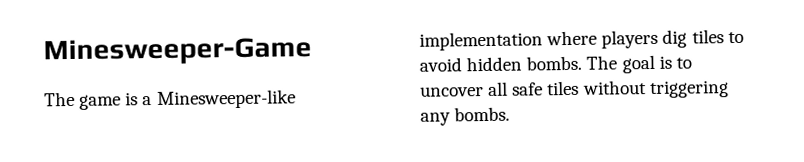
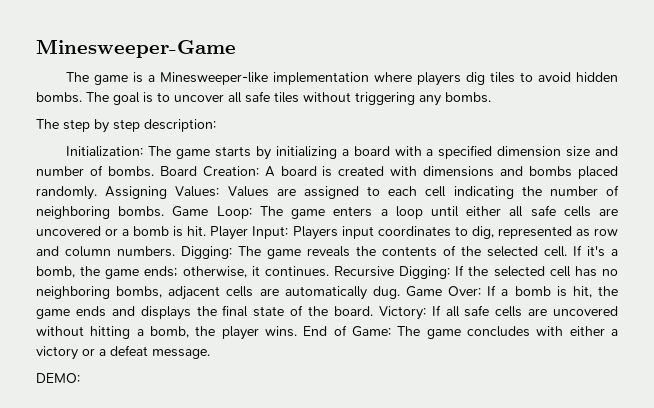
(511, 114) none -> [36,119,216,133] [66,145,618,160] [36,165,618,179] [36,185,619,200] [36,205,618,219] [36,226,618,240] [36,245,618,259] [36,265,618,279] [36,285,618,300] [36,305,618,320] [36,325,618,340] [36,345,210,360] [36,373,80,383] // The step by step description: // Initialization: The game starts by initializing a board with a specified dimension size and number of bombs. Board Creation: A board is created with dimensions and bombs placed randomly. Assigning Values: Values are assigned to each cell indicating the number of neighboring bombs. Game Loop: The game enters a loop until either all safe cells are uncovered or a bomb is hit. Player Input: Players input coordinates to dig, represented as row and column numbers. Digging: The game reveals the contents of the selected cell. If it's a bomb, the game ends; otherwise, it continues. Recursive Digging: If the selected cell has no neighboring bombs, adjacent cells are automatically dug. Game Over: If a bomb is hit, the game ends and displays the final state of the board. Victory: If all safe cells are uncovered without hitting a bomb, the player wins. End of Game: The game concludes with either a victory or a defeat message. // DEMO:

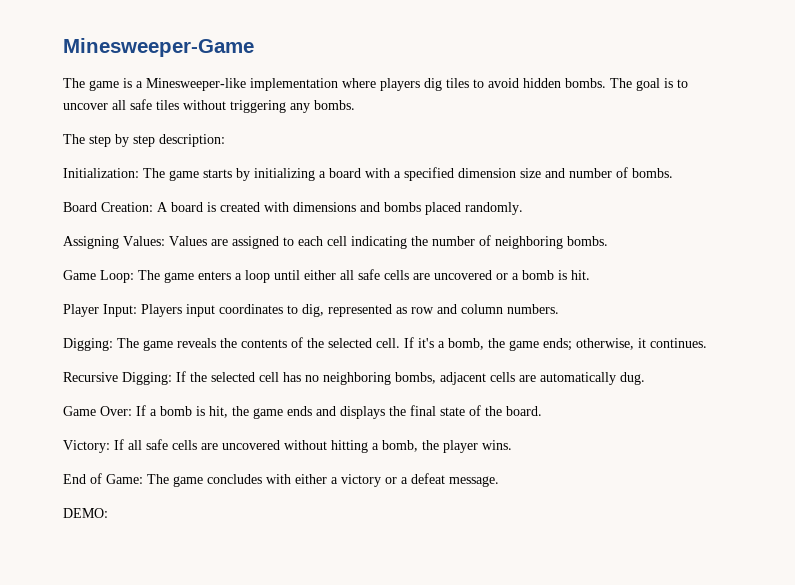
(154, 171) none -> (673, 173) //
(97, 193) none -> (523, 208) //
(165, 211) none -> (608, 241) //
(207, 231) none -> (590, 275) //
(175, 251) none -> (559, 309) //
(329, 271) none -> (707, 343) //
(400, 292) none -> (645, 378) //
(373, 311) none -> (542, 411) //
(297, 331) none -> (512, 445) //

